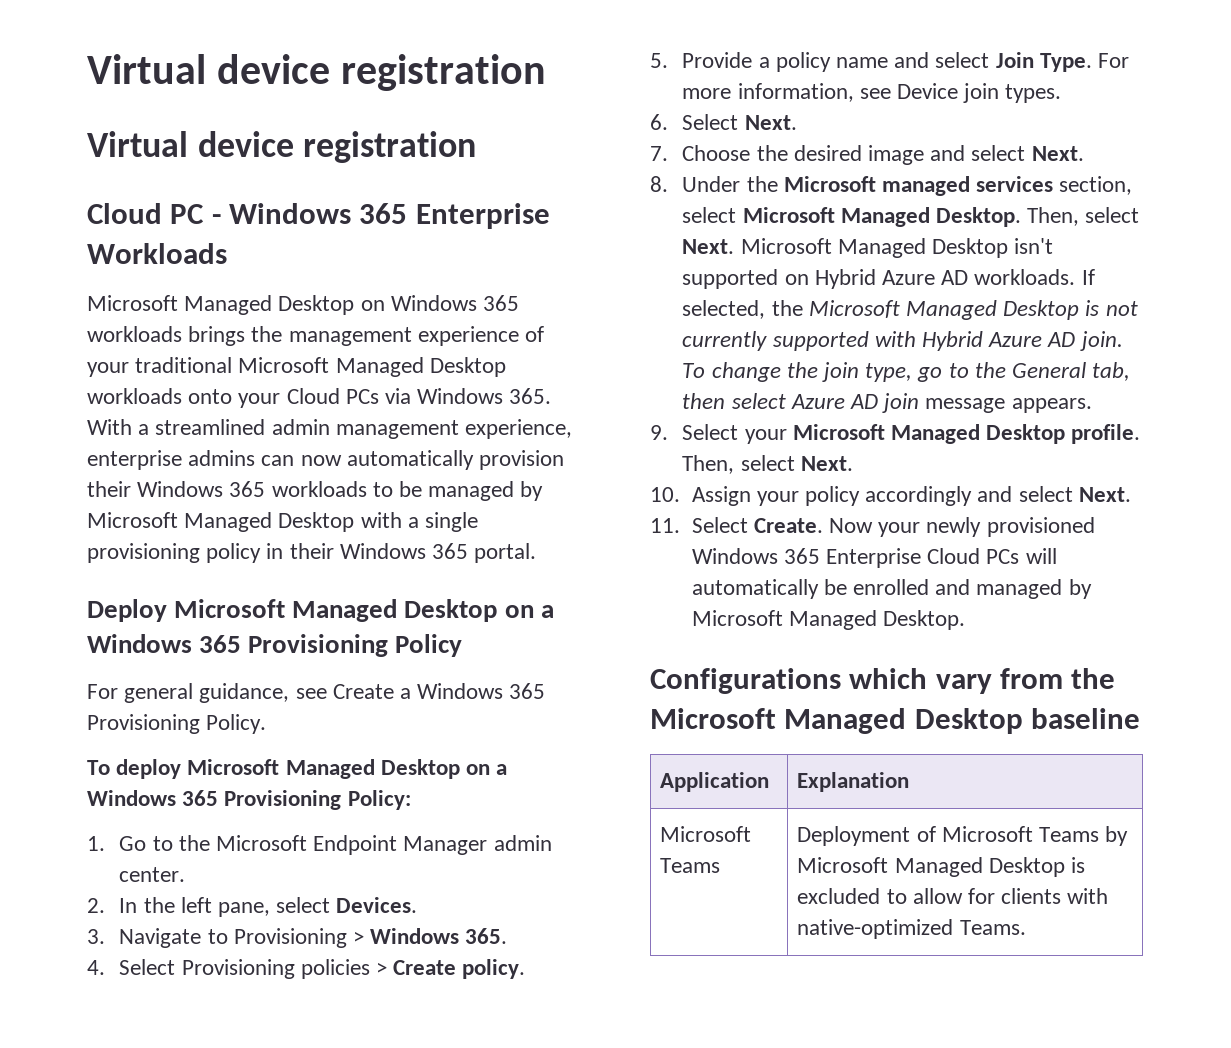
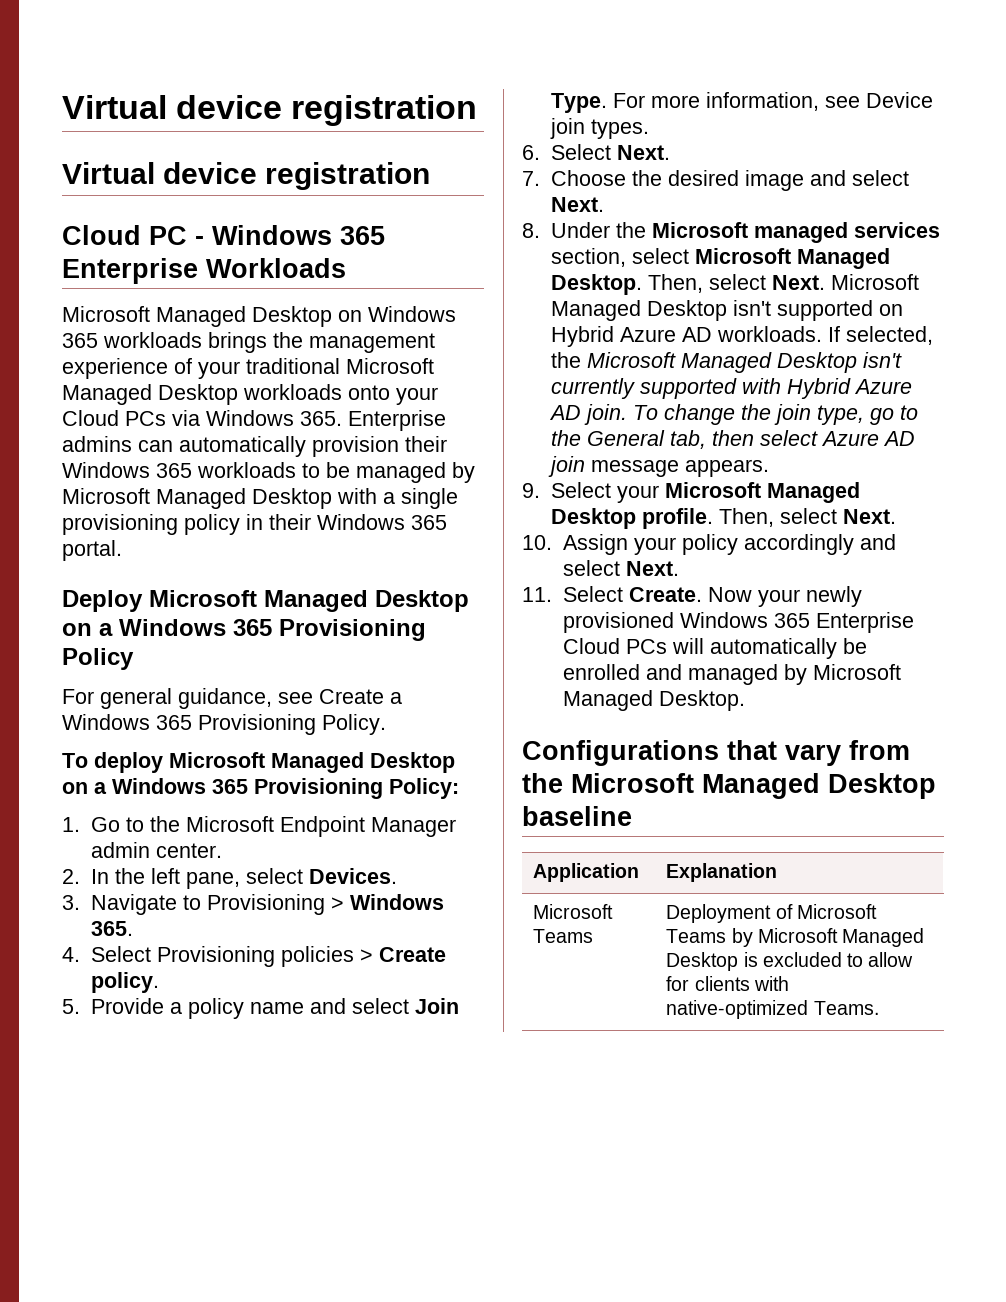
[87,419,573,439] [87,450,182,470] With a streamlined admin management experience, enterprise -> [348,410,446,431] Enterprise
[300,455,342,466] now -> (173, 446) none
[1085,300,1138,316] is not -> [862,352,902,368] isn't
[849,668,928,689] which -> [727,740,777,760] that

